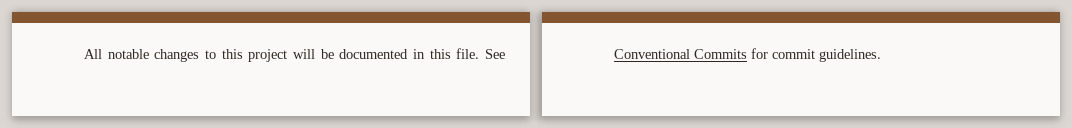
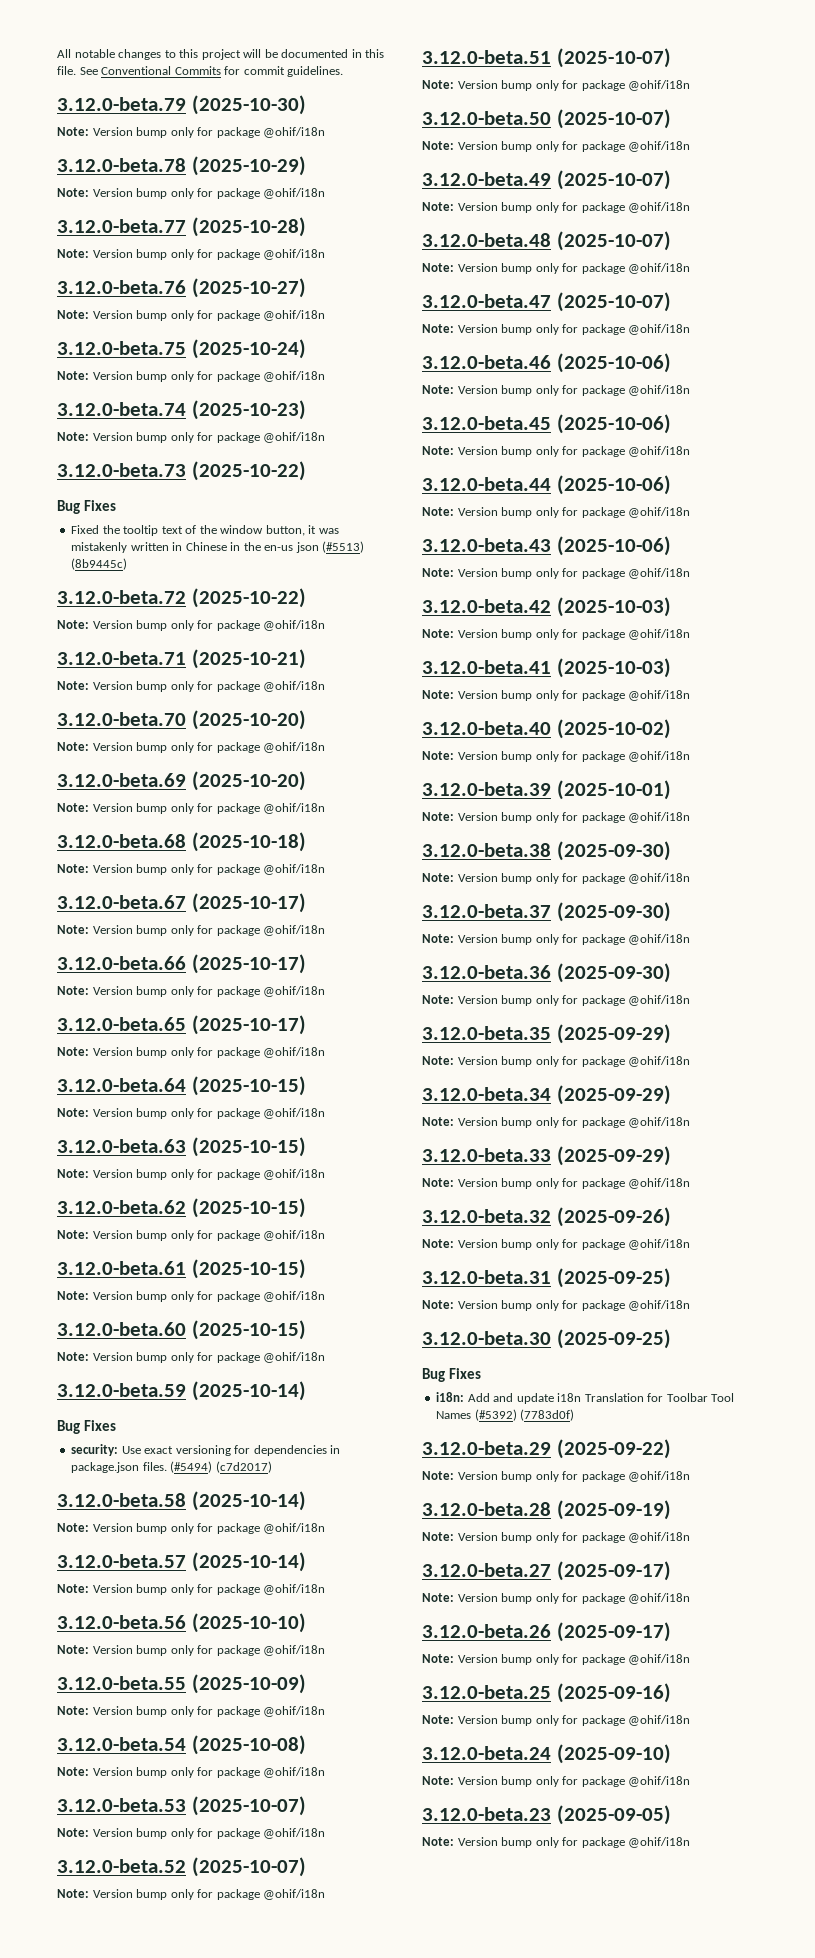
(881, 55) none -> [57,95,306,115] [57,127,326,138] [57,156,306,176] [57,188,326,199] [57,217,306,237] [57,249,326,260] [57,278,306,298] [57,310,326,321] [57,339,306,359] [57,371,326,382] [57,400,306,420] [57,432,326,443] [57,461,306,481] [57,500,117,514] [71,525,339,536] [71,541,365,553] [71,558,128,570] [57,588,306,608] [57,620,326,631] [57,649,306,669] [57,681,326,692] [57,710,306,730] [57,742,326,753] [57,771,306,791] [57,803,326,814] [57,832,306,852] [57,864,326,875] [57,893,306,913] [57,925,326,936] [57,954,306,974] [57,986,326,997] [57,1015,306,1035] [57,1047,326,1058] [57,1076,306,1096] [57,1108,326,1119] [57,1137,306,1157] [57,1169,326,1180] [57,1198,306,1218] [57,1230,326,1241] [57,1259,306,1279] [57,1291,326,1302] [57,1320,306,1340] [57,1352,326,1363] [57,1381,306,1401] [57,1420,117,1434] [71,1444,341,1456] [71,1461,272,1473] [57,1491,306,1511] [57,1523,326,1534] [57,1552,306,1572] [57,1584,326,1595] [57,1613,306,1633] [57,1645,326,1656] [57,1674,306,1694] [57,1706,326,1717] [57,1735,306,1755] [57,1767,326,1778] [57,1796,306,1816] [57,1828,326,1839] [57,1857,306,1877] [57,1889,326,1900] [422,48,671,68] [422,80,691,91] [422,109,671,129] [422,141,691,152] [422,170,671,190] [422,202,691,213] [422,231,671,251] [422,263,691,274] [422,292,671,312] [422,324,691,335] [422,353,671,373] [422,385,691,396] [422,414,671,434] [422,446,691,457] [422,475,671,495] [422,507,691,518] [422,536,671,556] [422,568,691,579] [422,597,671,617] [422,629,691,640] [422,658,671,678] [422,690,691,701] [422,719,671,739] [422,751,691,762] [422,780,671,800] [422,812,691,823] [422,841,671,861] [422,873,691,884] [422,902,671,922] [422,934,691,945] [422,963,671,983] [422,995,691,1006] [422,1024,671,1044] [422,1056,691,1067] [422,1085,671,1105] [422,1117,691,1128] [422,1146,671,1166] [422,1178,691,1189] [422,1207,671,1227] [422,1239,691,1250] [422,1268,671,1288] [422,1300,691,1311] [422,1329,671,1349] [422,1368,482,1382] [436,1392,735,1404] [436,1409,575,1421] [422,1439,671,1459] [422,1471,691,1482] [422,1500,671,1520] [422,1532,691,1543] [422,1561,671,1581] [422,1593,691,1604] [422,1622,671,1642] [422,1654,691,1665] [422,1683,671,1703] [422,1715,691,1726] [422,1744,671,1764] [422,1776,691,1787] [422,1805,671,1825] [422,1837,691,1848] // 3.12.0-beta.79 (2025-10-30) // Note: Version bump only for package @ohif/i18n // 3.12.0-beta.78 (2025-10-29) // Note: Version bump only for package @ohif/i18n // 3.12.0-beta.77 (2025-10-28) // Note: Version bump only for package @ohif/i18n // 3.12.0-beta.76 (2025-10-27) // Note: Version bump only for package @ohif/i18n // 3.12.0-beta.75 (2025-10-24) // Note: Version bump only for package @ohif/i18n // 3.12.0-beta.74 (2025-10-23) // Note: Version bump only for package @ohif/i18n // 3.12.0-beta.73 (2025-10-22) // Bug Fixes // Fixed the tooltip text of the window button, it was mistakenly written in Chinese in the en-us json (#5513) (8b9445c) // 3.12.0-beta.72 (2025-10-22) // Note: Version bump only for package @ohif/i18n // 3.12.0-beta.71 (2025-10-21) // Note: Version bump only for package @ohif/i18n // 3.12.0-beta.70 (2025-10-20) // Note: Version bump only for package @ohif/i18n // 3.12.0-beta.69 (2025-10-20) // Note: Version bump only for package @ohif/i18n // 3.12.0-beta.68 (2025-10-18) // Note: Version bump only for package @ohif/i18n // 3.12.0-beta.67 (2025-10-17) // Note: Version bump only for package @ohif/i18n // 3.12.0-beta.66 (2025-10-17) // Note: Version bump only for package @ohif/i18n // 3.12.0-beta.65 (2025-10-17) // Note: Version bump only for package @ohif/i18n // 3.12.0-beta.64 (2025-10-15) // Note: Version bump only for package @ohif/i18n // 3.12.0-beta.63 (2025-10-15) // Note: Version bump only for package @ohif/i18n // 3.12.0-beta.62 (2025-10-15) // Note: Version bump only for package @ohif/i18n // 3.12.0-beta.61 (2025-10-15) // Note: Version bump only for package @ohif/i18n // 3.12.0-beta.60 (2025-10-15) // Note: Version bump only for package @ohif/i18n // 3.12.0-beta.59 (2025-10-14) // Bug Fixes // security: Use exact versioning for dependencies in package.json files. (#5494) (c7d2017) // 3.12.0-beta.58 (2025-10-14) // Note: Version bump only for package @ohif/i18n // 3.12.0-beta.57 (2025-10-14) // Note: Version bump only for package @ohif/i18n // 3.12.0-beta.56 (2025-10-10) // Note: Version bump only for package @ohif/i18n // 3.12.0-beta.55 (2025-10-09) // Note: Version bump only for package @ohif/i18n // 3.12.0-beta.54 (2025-10-08) // Note: Version bump only for package @ohif/i18n // 3.12.0-beta.53 (2025-10-07) // Note: Version bump only for package @ohif/i18n // 3.12.0-beta.52 (2025-10-07) // Note: Version bump only for package @ohif/i18n // 3.12.0-beta.51 (2025-10-07) // Note: Version bump only for package @ohif/i18n // 3.12.0-beta.50 (2025-10-07) // Note: Version bump only for package @ohif/i18n // 3.12.0-beta.49 (2025-10-07) // Note: Version bump only for package @ohif/i18n // 3.12.0-beta.48 (2025-10-07) // Note: Version bump only for package @ohif/i18n // 3.12.0-beta.47 (2025-10-07) // Note: Version bump only for package @ohif/i18n // 3.12.0-beta.46 (2025-10-06) // Note: Version bump only for package @ohif/i18n // 3.12.0-beta.45 (2025-10-06) // Note: Version bump only for package @ohif/i18n // 3.12.0-beta.44 (2025-10-06) // Note: Version bump only for package @ohif/i18n // 3.12.0-beta.43 (2025-10-06) // Note: Version bump only for package @ohif/i18n // 3.12.0-beta.42 (2025-10-03) // Note: Version bump only for package @ohif/i18n // 3.12.0-beta.41 (2025-10-03) // Note: Version bump only for package @ohif/i18n // 3.12.0-beta.40 (2025-10-02) // Note: Version bump only for package @ohif/i18n // 3.12.0-beta.39 (2025-10-01) // Note: Version bump only for package @ohif/i18n // 3.12.0-beta.38 (2025-09-30) // Note: Version bump only for package @ohif/i18n // 3.12.0-beta.37 (2025-09-30) // Note: Version bump only for package @ohif/i18n // 3.12.0-beta.36 (2025-09-30) // Note: Version bump only for package @ohif/i18n // 3.12.0-beta.35 (2025-09-29) // Note: Version bump only for package @ohif/i18n // 3.12.0-beta.34 (2025-09-29) // Note: Version bump only for package @ohif/i18n // 3.12.0-beta.33 (2025-09-29) // Note: Version bump only for package @ohif/i18n // 3.12.0-beta.32 (2025-09-26) // Note: Version bump only for package @ohif/i18n // 3.12.0-beta.31 (2025-09-25) // Note: Version bump only for package @ohif/i18n // 3.12.0-beta.30 (2025-09-25) // Bug Fixes // i18n: Add and update i18n Translation for Toolbar Tool Names (#5392) (7783d0f) // 3.12.0-beta.29 (2025-09-22) // Note: Version bump only for package @ohif/i18n // 3.12.0-beta.28 (2025-09-19) // Note: Version bump only for package @ohif/i18n // 3.12.0-beta.27 (2025-09-17) // Note: Version bump only for package @ohif/i18n // 3.12.0-beta.26 (2025-09-17) // Note: Version bump only for package @ohif/i18n // 3.12.0-beta.25 (2025-09-16) // Note: Version bump only for package @ohif/i18n // 3.12.0-beta.24 (2025-09-10) // Note: Version bump only for package @ohif/i18n // 3.12.0-beta.23 (2025-09-05) // Note: Version bump only for package @ohif/i18n

